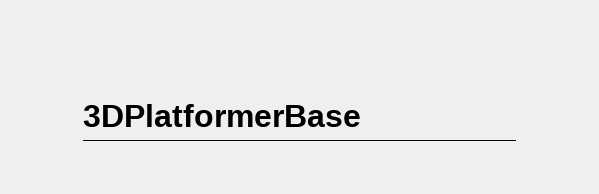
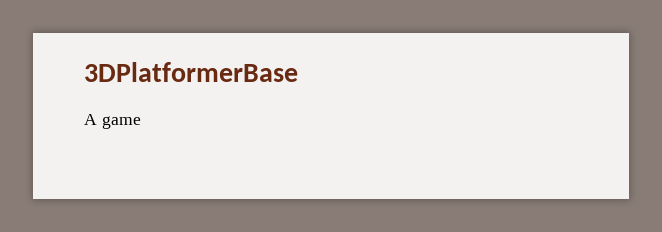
(361, 115) none -> [84,114,141,129] // A game

